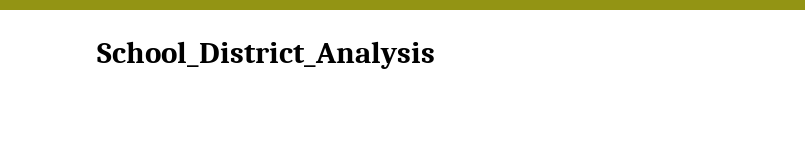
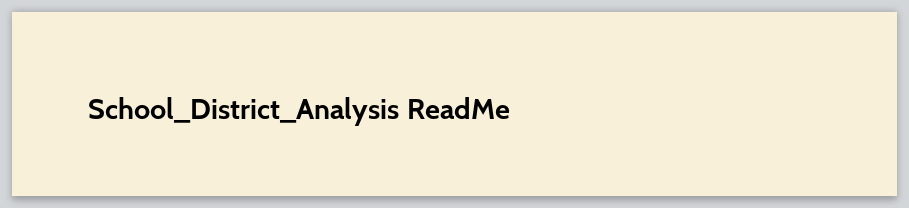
(435, 55) none -> [406,97,510,119] ReadMe

